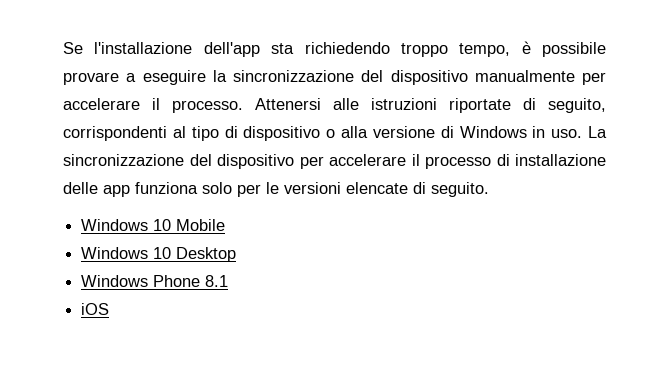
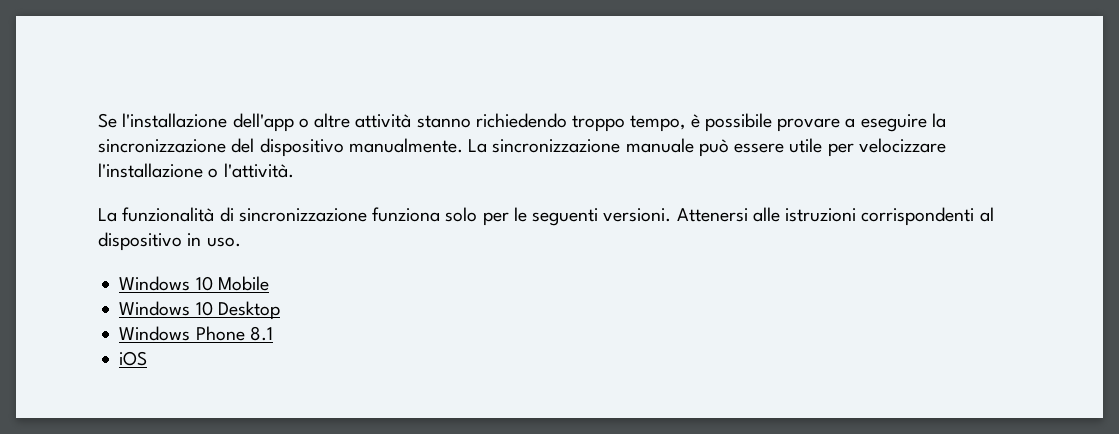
[271,43,295,54] sta -> [298,113,471,128] o altre attività stanno
[474,70,606,85] [63,98,606,113] [63,126,607,141] [63,154,606,169] [63,182,489,197] manualmente per accelerare il processo. Attenersi alle istruzioni riportate di seguito, corrispondenti al tipo di dispositivo o alla versione di Windows in uso. La sincronizzazione del dispositivo per accelerare il processo di installazione delle app funziona solo per le versioni elencate di seguito. -> [348,138,946,157] [98,163,294,178] [98,207,994,226] [98,232,241,251] manualmente. La sincronizzazione manuale può essere utile per velocizzare l'installazione o l'attività. // La funzionalità di sincronizzazione funziona solo per le seguenti versioni. Attenersi alle istruzioni corrispondenti al dispositivo in uso.

